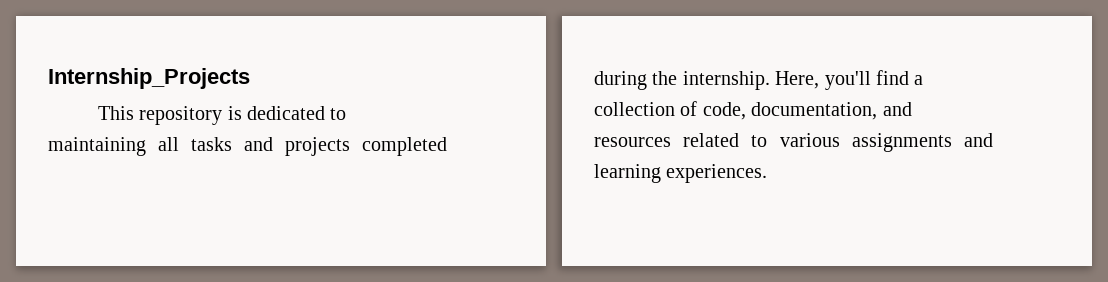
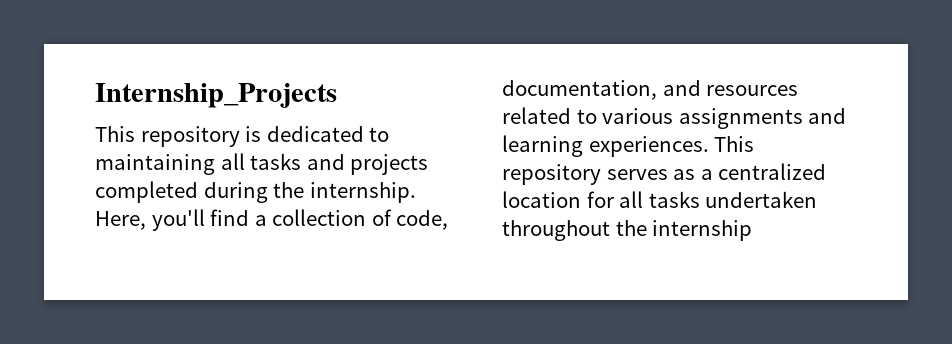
(768, 173) none -> [714,136,755,152] [502,163,827,185] [502,191,818,208] [502,220,753,241] This repository serves as a centralized location for all tasks undertaken throughout the internship

